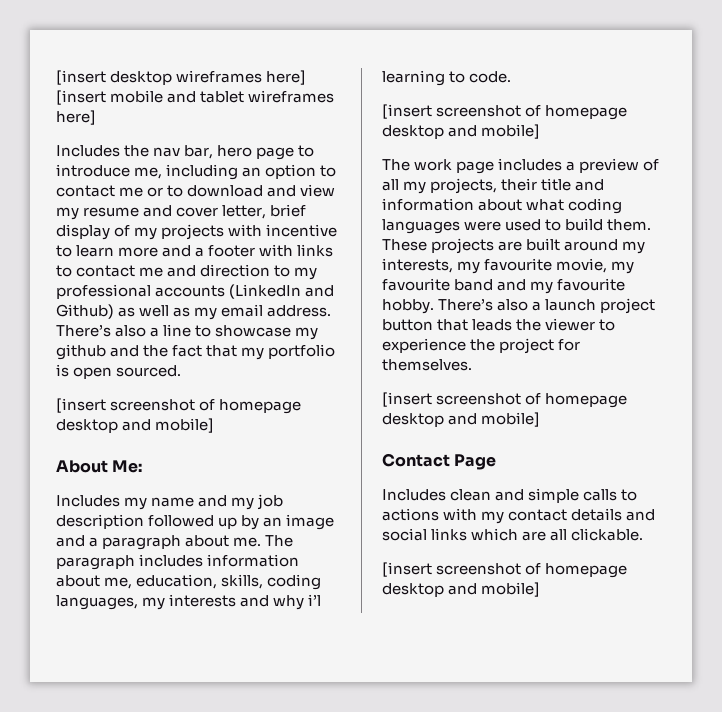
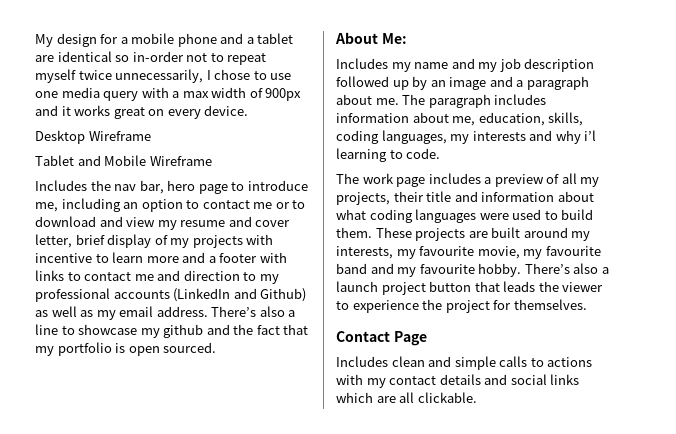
[56,70,307,85] [56,90,335,105] [56,110,96,125] [insert desktop wireframes here] [insert mobile and tablet wireframes here] -> [35,33,294,47] [35,51,267,65] [35,69,292,83] [35,87,302,101] [35,105,249,119] [35,130,151,144] [35,155,212,166] My design for a mobile phone and a tablet are identical so in-order not to repeat myself twice unnecessarily, I chose to use one media query with a max width of 900px and it works great on every device. // Desktop Wireframe // Tablet and Mobile Wireframe
[56,398,302,414] [56,418,215,433] // [insert screenshot of homepage desktop and mobile] -> (217, 347) none
[382,104,628,120] [382,124,541,139] // [insert screenshot of homepage desktop and mobile] -> (441, 153) none
[382,392,628,408] [382,412,541,427] // [insert screenshot of homepage desktop and mobile] -> (587, 304) none
[382,562,628,578] [382,582,541,597] // [insert screenshot of homepage desktop and mobile] -> (477, 397) none

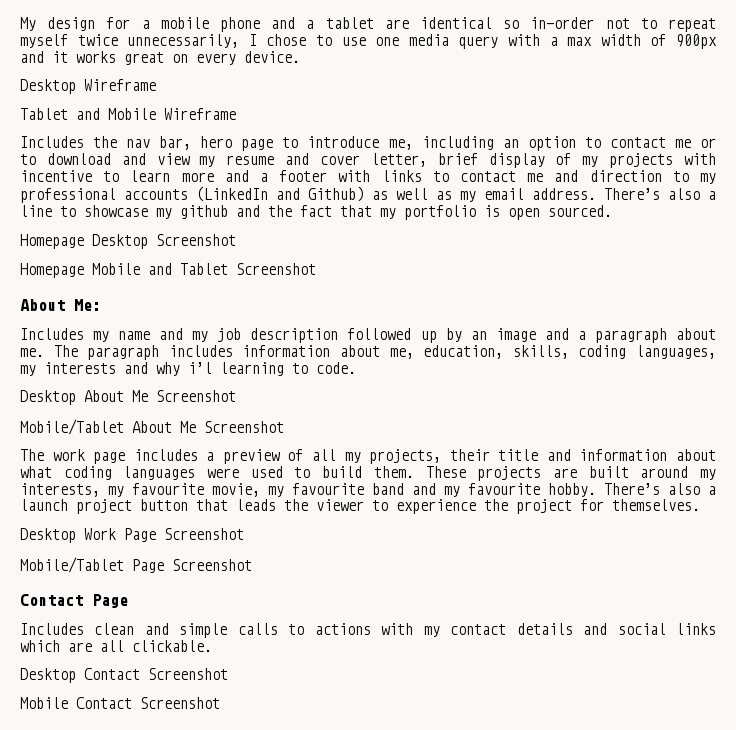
(217, 347) none -> [20,234,236,249] [20,263,316,278] // Homepage Desktop Screenshot // Homepage Mobile and Tablet Screenshot
(441, 153) none -> [20,390,236,405] [20,419,284,435] // Desktop About Me Screenshot // Mobile/Tablet About Me Screenshot
(587, 304) none -> [20,528,244,543] [20,557,252,573] // Desktop Work Page Screenshot // Mobile/Tablet Page Screenshot
(477, 397) none -> [20,668,228,683] [20,697,220,709] // Desktop Contact Screenshot // Mobile Contact Screenshot

